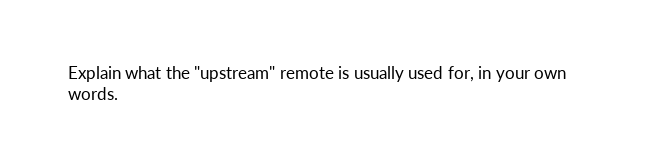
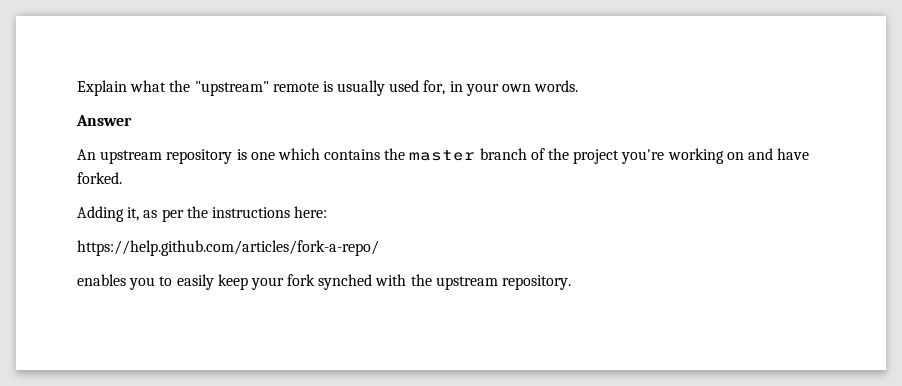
(118, 93) none -> [76,115,132,126] [77,148,810,164] [77,172,122,184] [77,206,328,222] [77,240,379,256] [77,274,572,290] // Answer // An upstream repository is one which contains the master branch of the project you're working on and have forked. // Adding it, as per the instructions here: // https://help.github.com/articles/fork-a-repo/ // enables you to easily keep your fork synched with the upstream repository.

